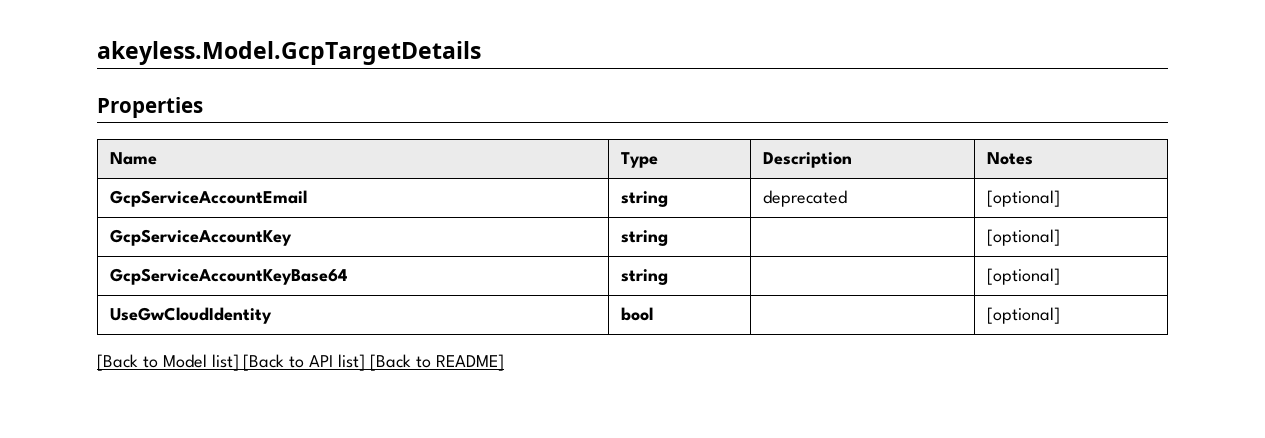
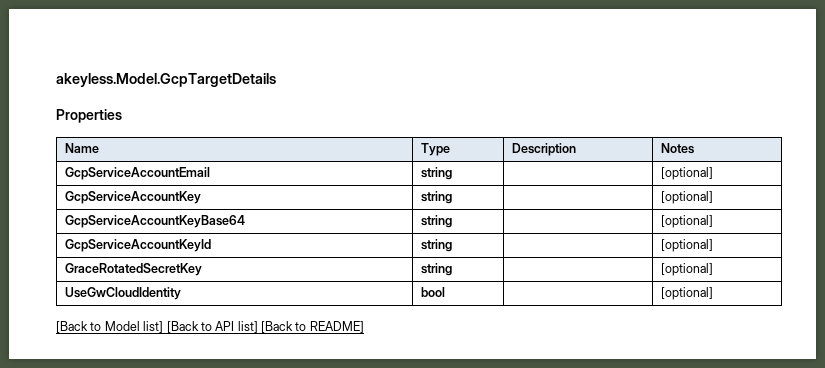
[762,190,847,207] deprecated -> (453, 173) none
(1060, 276) none -> [65,239,212,252] [421,239,453,252] [661,239,714,252] [65,263,203,276] [421,263,453,276] [661,263,714,276] // GcpServiceAccountKeyId | string | | [optional] // GraceRotatedSecretKey | string | | [optional]

